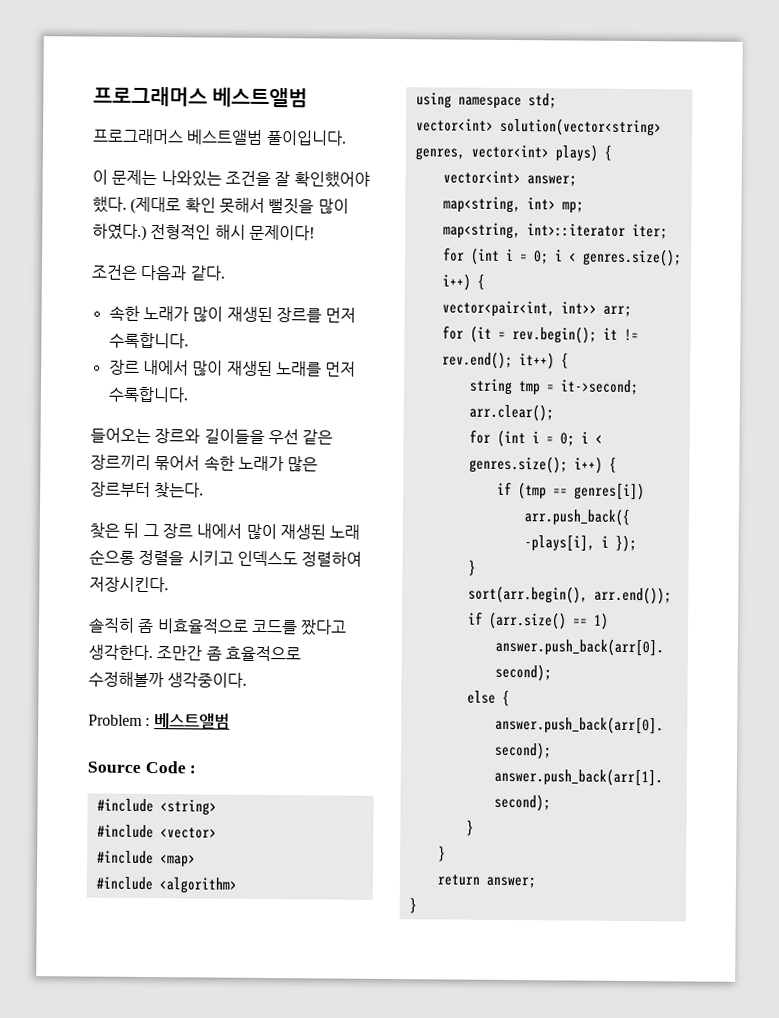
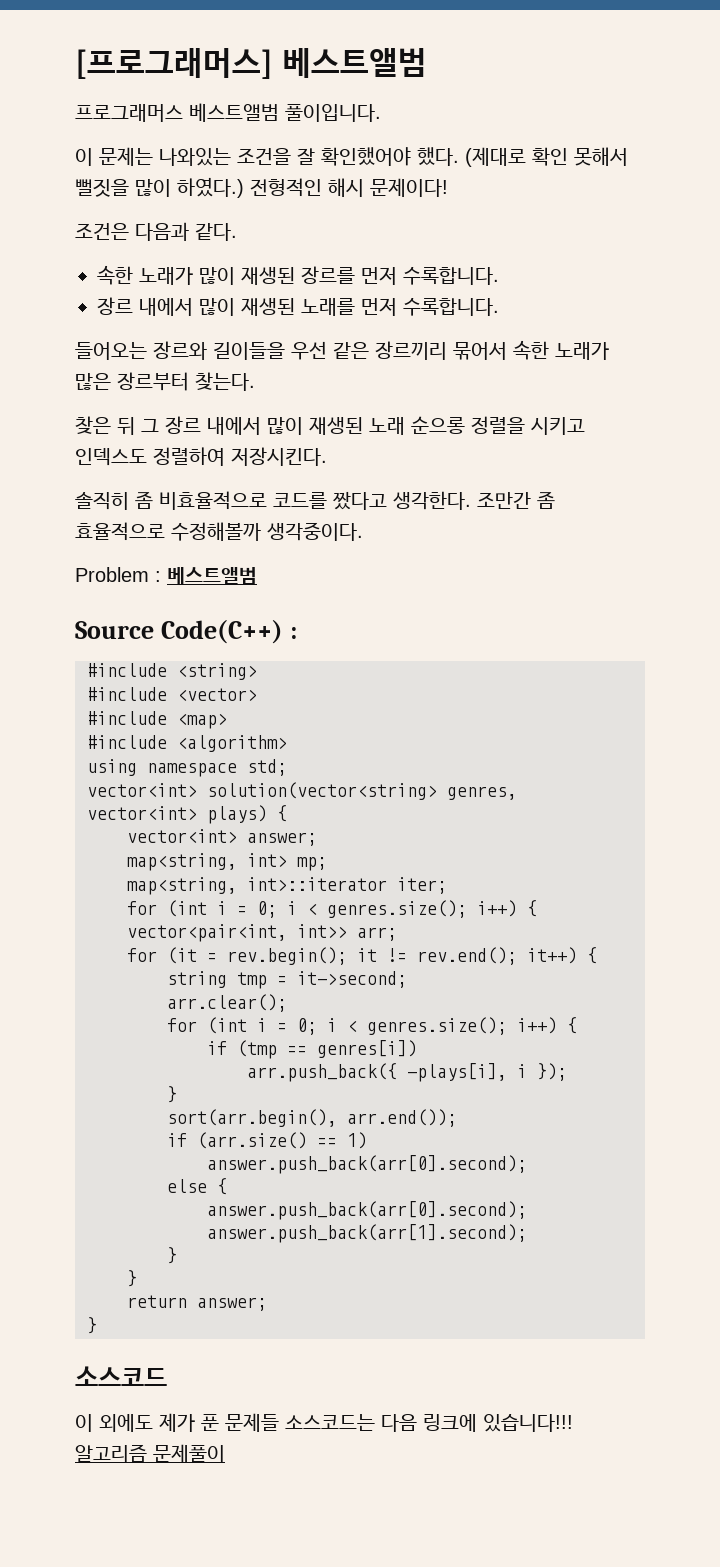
[93,86,208,107] 프로그래머스 -> [75,48,273,79] [프로그래머스]
[144,761,186,774] Code -> [160,620,283,644] Code(C++)
(417, 905) none -> [75,1366,167,1386] [75,1413,573,1432] [75,1444,225,1463] // 소스코드 // 이 외에도 제가 푼 문제들 소스코드는 다음 링크에 있습니다!!! 알고리즘 문제풀이

